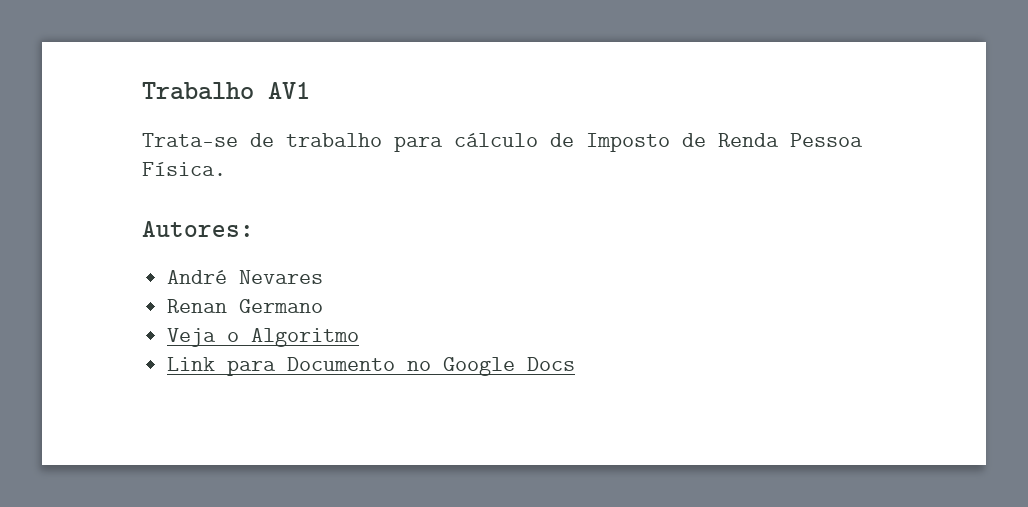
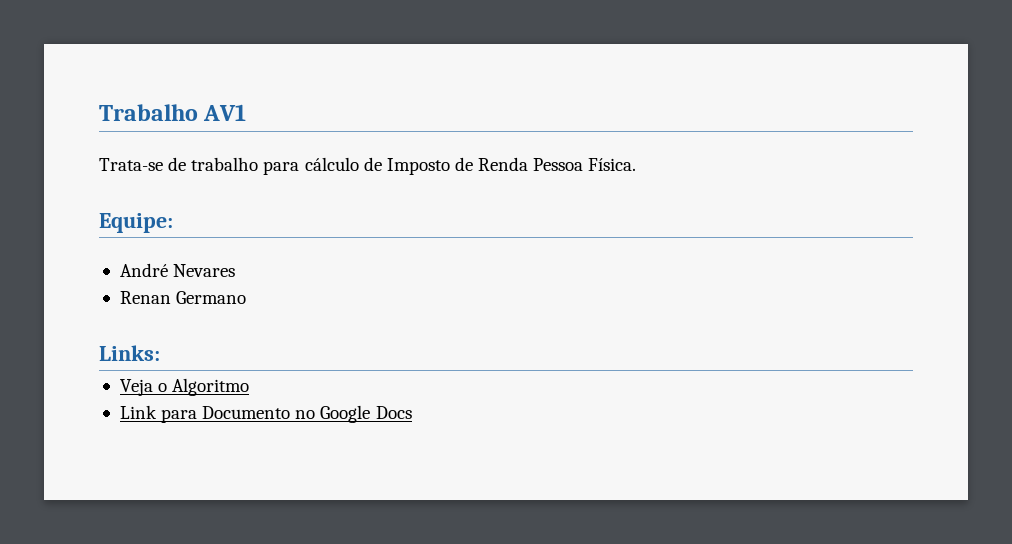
[142,221,254,237] Autores: -> [99,213,173,233] Equipe:
(324, 306) none -> [99,345,160,361] // Links:

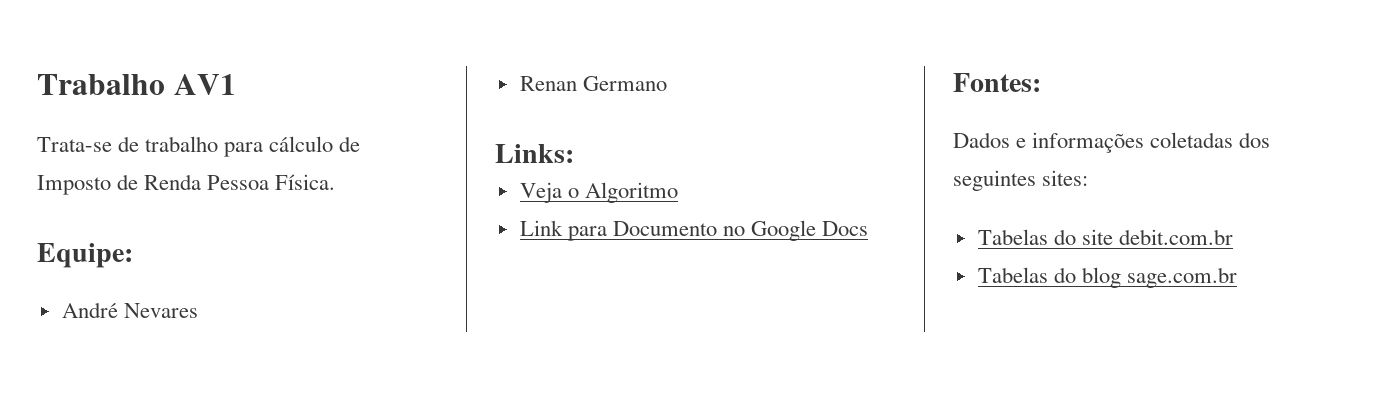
(412, 412) none -> [953,73,1041,92] [953,132,1271,153] [953,170,1089,191] [977,229,1233,245] [977,267,1237,288] // Fontes: // Dados e informações coletadas dos seguintes sites: // Tabelas do site debit.com.br // Tabelas do blog sage.com.br

